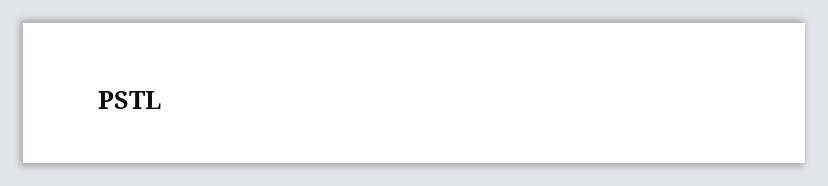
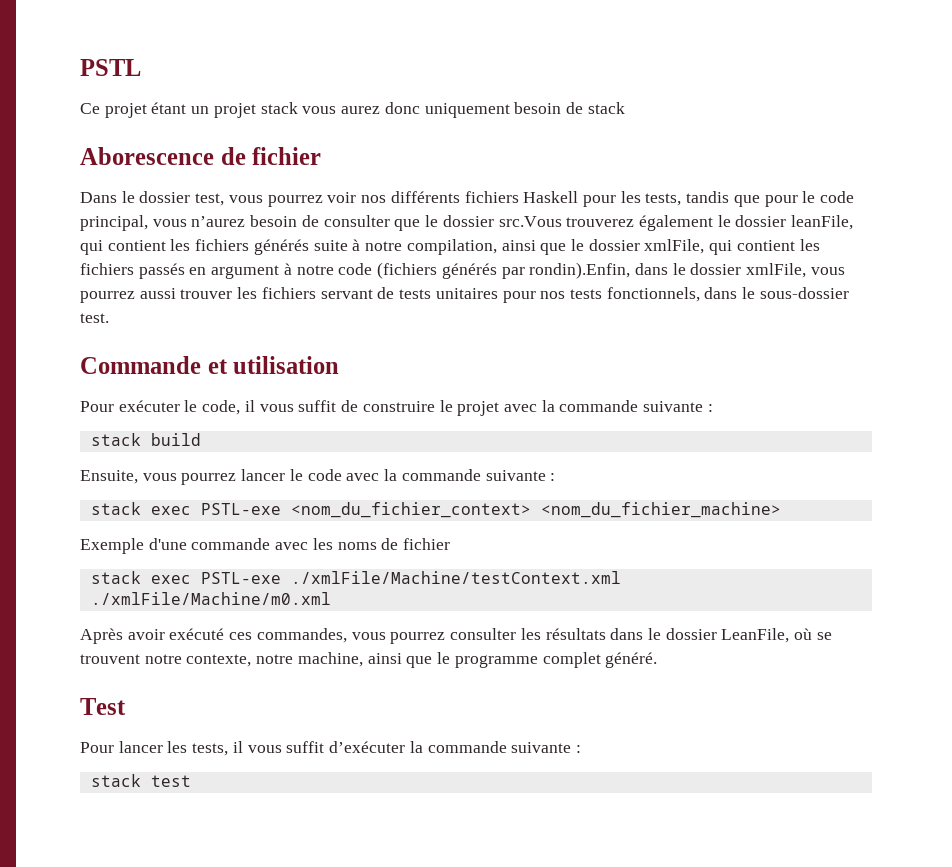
(161, 100) none -> [80,102,625,118] [80,147,322,165] [80,191,855,207] [80,215,854,231] [80,239,820,255] [80,262,845,279] [80,287,849,303] [80,313,109,323] [80,356,340,374] [80,400,713,416] [90,433,201,446] [80,469,556,485] [90,502,781,518] [80,538,451,554] [90,571,621,584] [90,592,331,605] [80,628,832,644] [80,652,658,668] [80,698,126,715] [80,741,581,756] [90,774,191,787] // Ce projet étant un projet stack vous aurez donc uniquement besoin de stack // Aborescence de fichier // Dans le dossier test, vous pourrez voir nos différents fichiers Haskell pour les tests, tandis que pour le code principal, vous n’aurez besoin de consulter que le dossier src.Vous trouverez également le dossier leanFile, qui contient les fichiers générés suite à notre compilation, ainsi que le dossier xmlFile, qui contient les fichiers passés en argument à notre code (fichiers générés par rondin).Enfin, dans le dossier xmlFile, vous pourrez aussi trouver les fichiers servant de tests unitaires pour nos tests fonctionnels, dans le sous-dossier test. // Commande et utilisation // Pour exécuter le code, il vous suffit de construire le projet avec la commande suivante : // stack build // Ensuite, vous pourrez lancer le code avec la commande suivante : // stack exec PSTL-exe <nom_du_fichier_context> <nom_du_fichier_machine> // Exemple d'une commande avec les noms de fichier // stack exec PSTL-exe ./xmlFile/Machine/testContext.xml ./xmlFile/Machine/m0.xml // Après avoir exécuté ces commandes, vous pourrez consulter les résultats dans le dossier LeanFile, où se trouvent notre contexte, notre machine, ainsi que le programme complet généré. // Test // Pour lancer les tests, il vous suffit d’exécuter la commande suivante : // stack test

